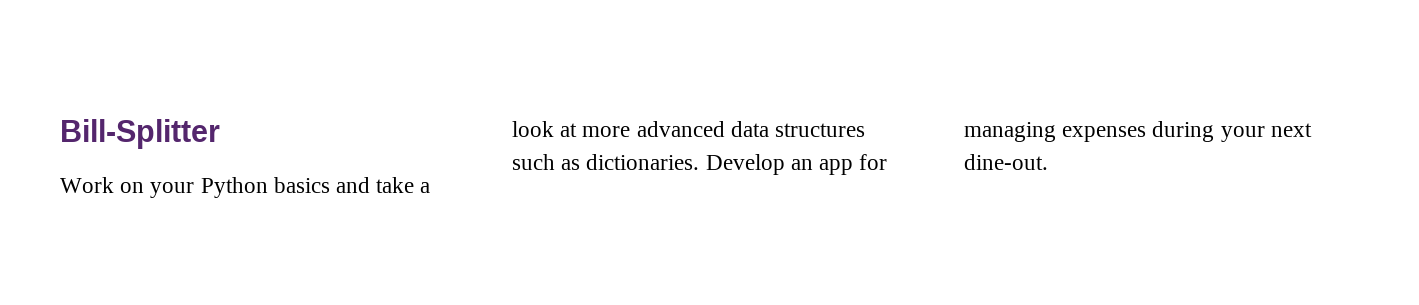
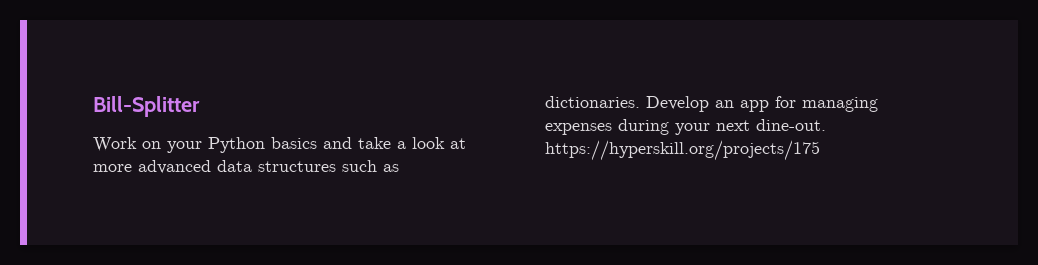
(1048, 162) none -> [545,140,820,161] https://hyperskill.org/projects/175

